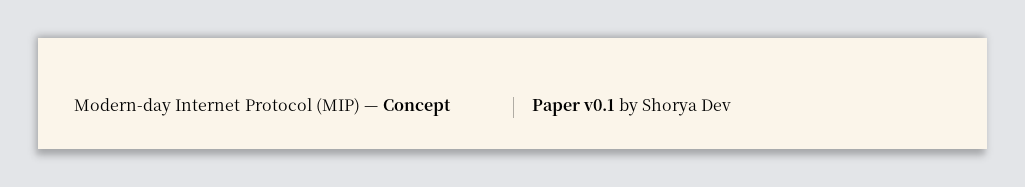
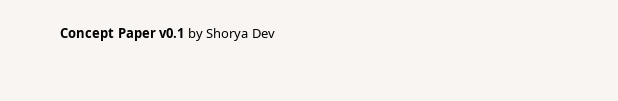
[74,98,379,116] Modern-day Internet Protocol (MIP) — -> (60, 34) none

